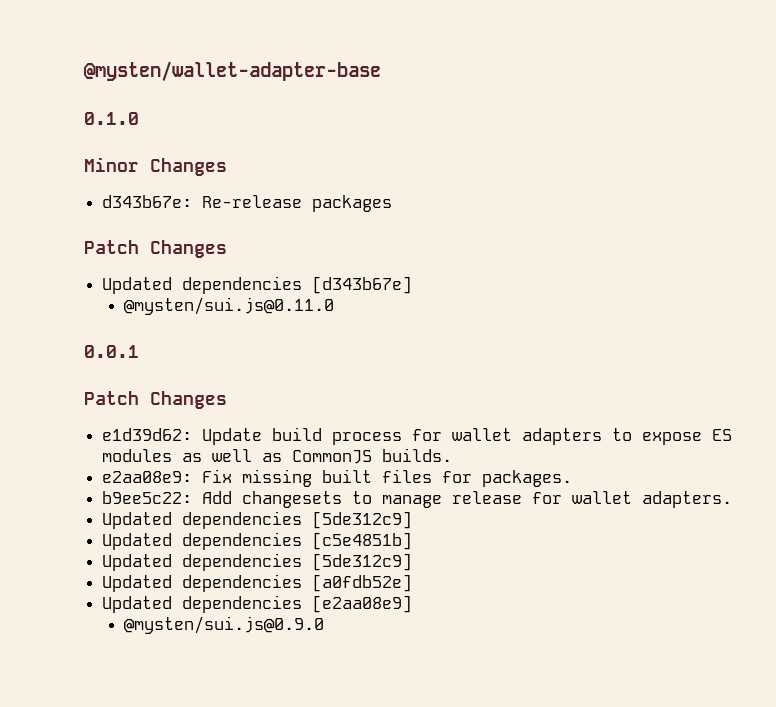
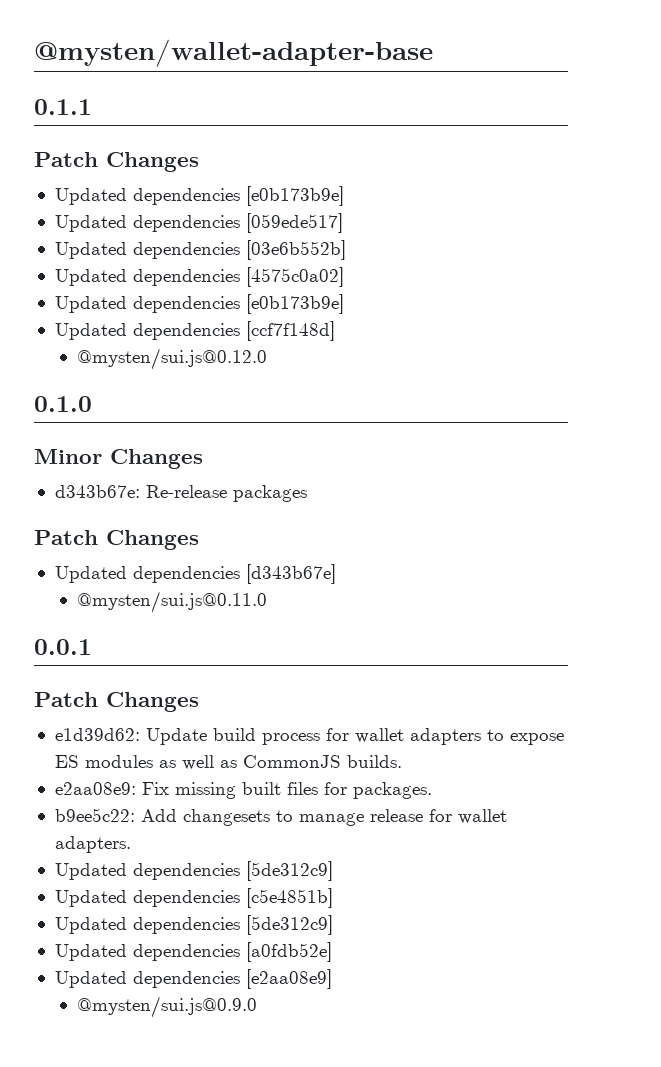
(381, 71) none -> [34,99,92,115] [34,152,199,172] [54,186,344,206] [54,213,343,233] [54,240,346,260] [54,267,344,287] [54,294,344,314] [54,321,335,341] [77,348,268,370] // 0.1.1 // Patch Changes // Updated dependencies [e0b173b9e] // Updated dependencies [059ede517] // Updated dependencies [03e6b552b] // Updated dependencies [4575c0a02] // Updated dependencies [e0b173b9e] // Updated dependencies [ccf7f148d] // @mysten/sui.js@0.12.0

